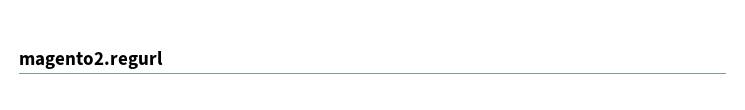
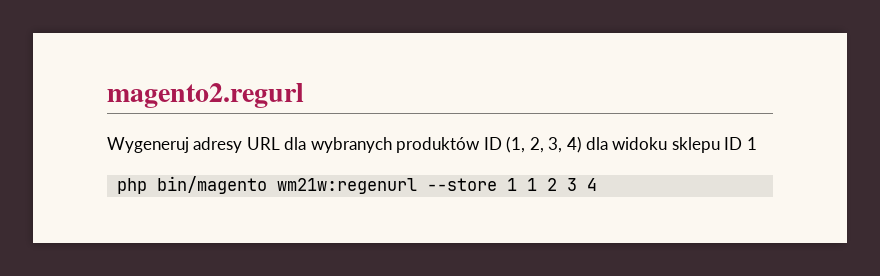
(163, 60) none -> [107,136,757,153] [116,176,597,194] // Wygeneruj adresy URL dla wybranych produktów ID (1, 2, 3, 4) dla widoku sklepu ID 1 // php bin/magento wm21w:regenurl --store 1 1 2 3 4

